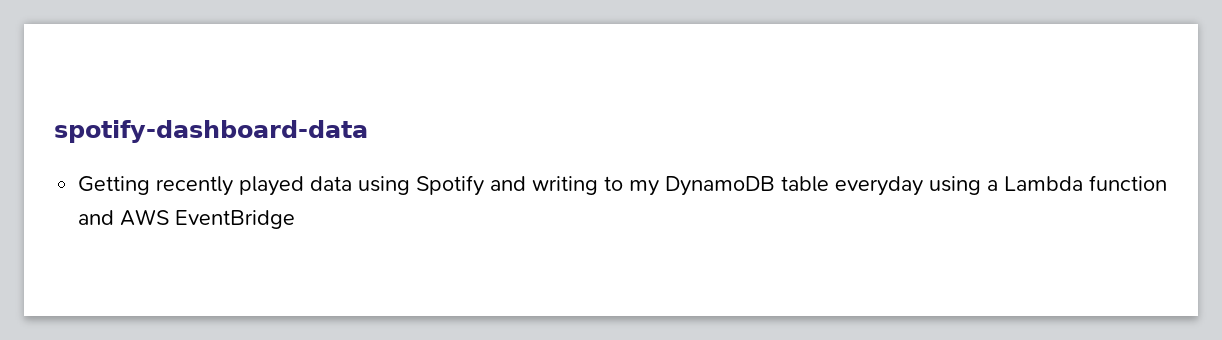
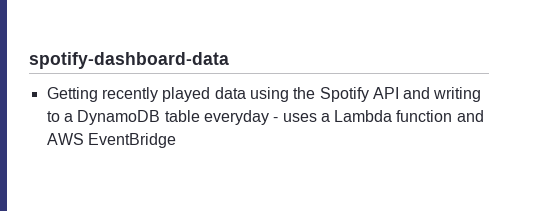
[416,175,485,196] Spotify -> [293,87,399,102] the Spotify API
[629,180,660,196] my -> [63,113,73,122] a
[929,176,982,195] using -> [273,113,317,122] - uses

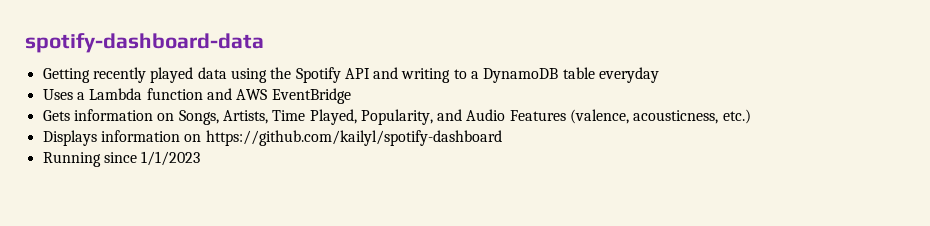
[273,113,317,122] - uses -> [42,89,73,100] // Uses
(176, 140) none -> [42,109,751,125] [42,130,502,146] [42,151,201,167] // Gets information on Songs, Artists, Time Played, Popularity, and Audio Features (valence, acousticness, etc.) // Displays information on https://github.com/kailyl/spotify-dashboard // Running since 1/1/2023

